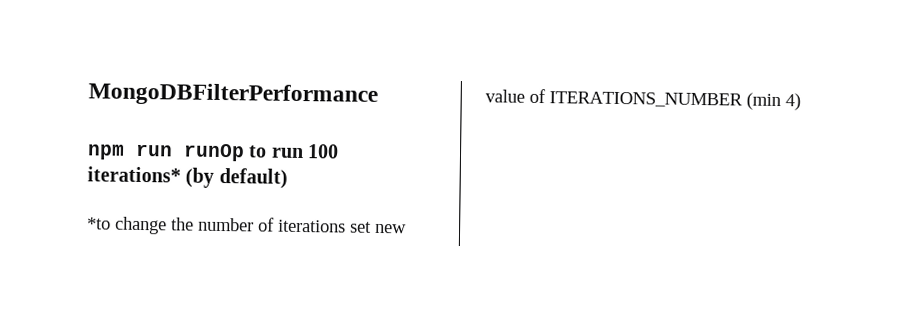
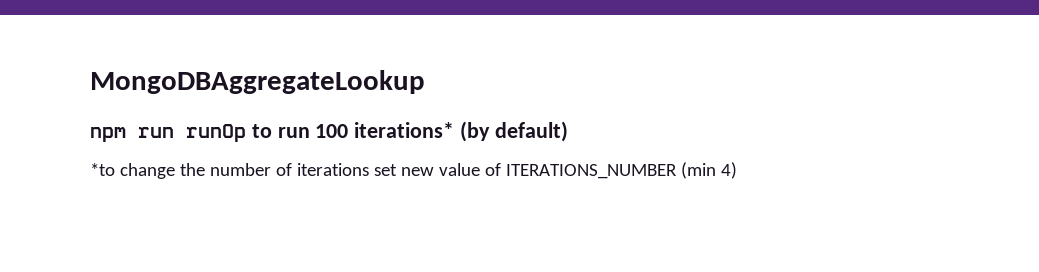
[88,82,378,107] MongoDBFilterPerformance -> [90,70,425,94] MongoDBAggregateLookup

